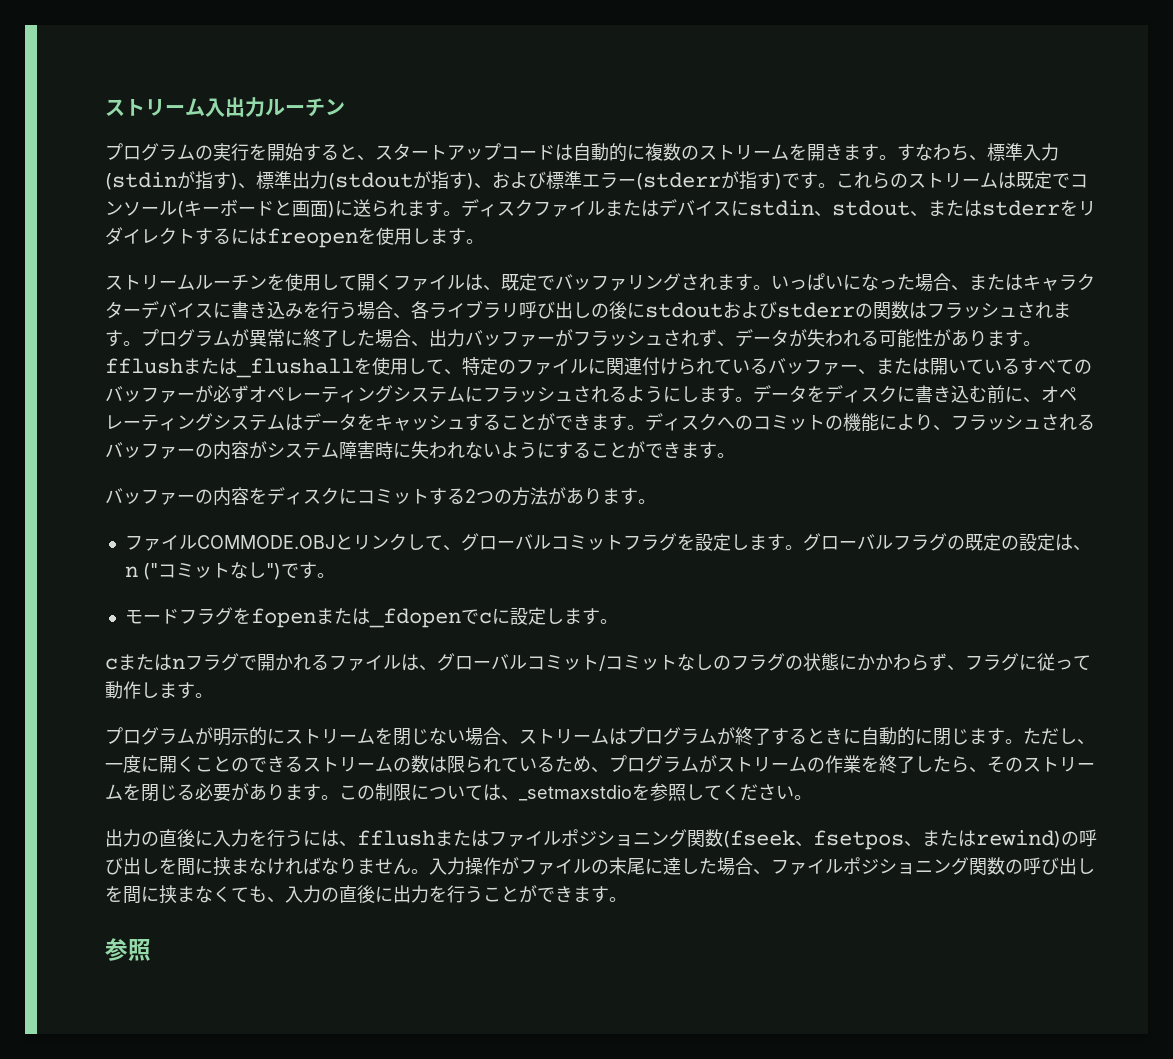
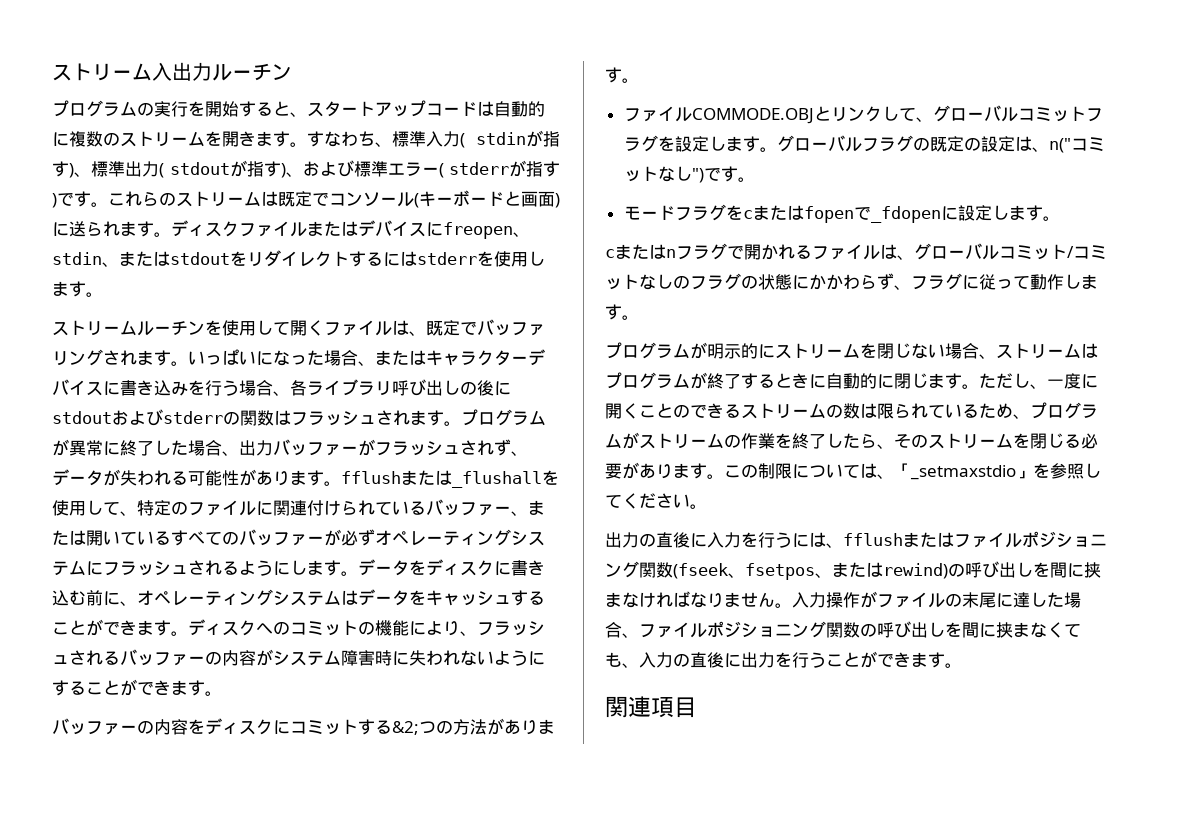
[105,172,177,190] (stdin -> [460,132,526,148] ( stdin
[328,172,413,190] (stdout -> [159,162,230,178] ( stdout
[636,172,721,190] (stderr -> [438,162,509,178] ( stderr
[749,200,1060,217] stdin、stdout、またはstderr -> [443,222,530,239] [52,251,230,267] freopen、stdin、またはstdout
[267,228,358,248] freopen -> [417,252,477,265] stderr
[465,489,476,503] 2 -> [392,721,419,735] &2;
[124,563,158,580] n (" -> [1048,138,1071,153] n("
[250,608,492,628] fopenまたは_fdopenでc -> [742,205,941,223] cまたはfopenで_fdopen
[519,785,632,801] _setmaxstdio -> [894,463,1033,480] 「_setmaxstdio」
[105,938,151,961] 参照 -> [605,696,697,718] 関連項目

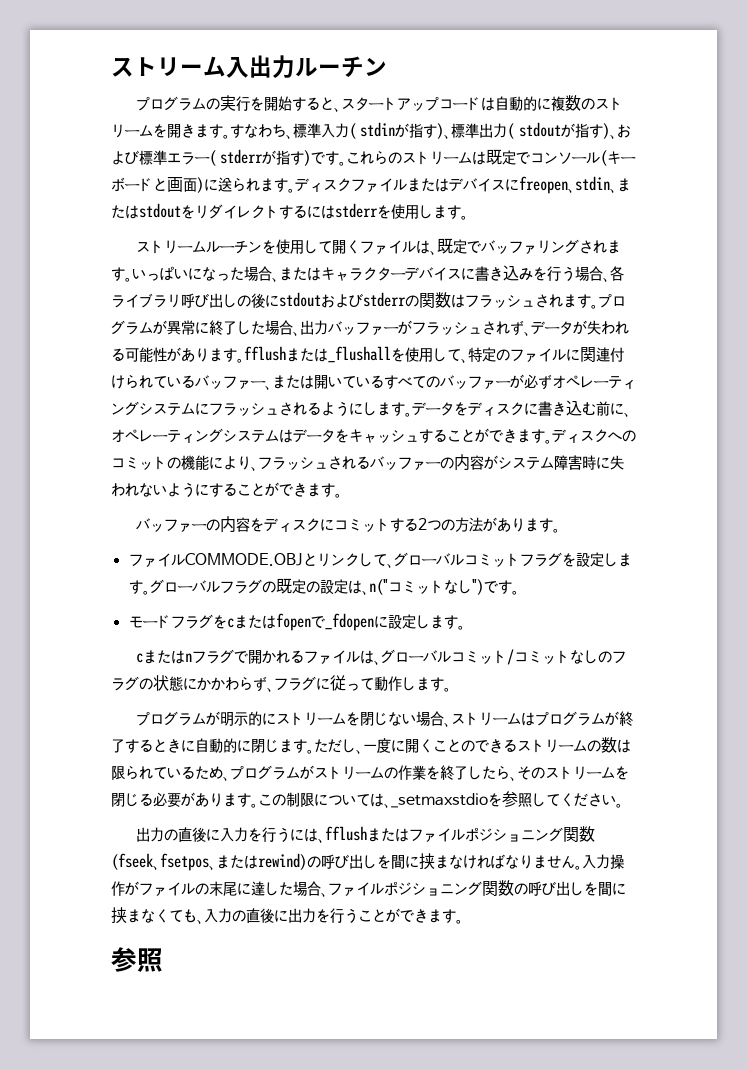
[392,721,419,735] &2; -> [418,518,428,530] 2
[894,463,1033,480] 「_setmaxstdio」 -> [391,793,488,808] _setmaxstdio
[605,696,697,718] 関連項目 -> [111,947,163,972] 参照

